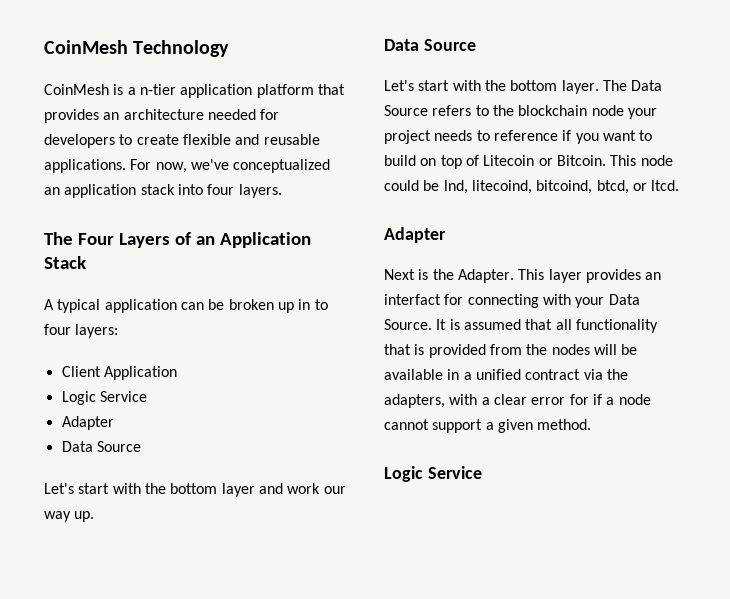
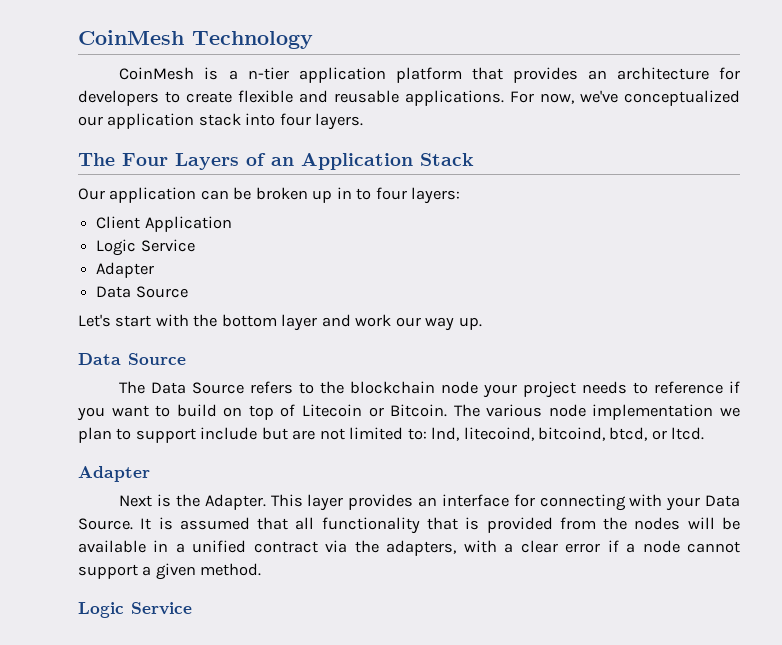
[207,109,256,120] needed -> (709, 73) none
[44,187,60,195] an -> [78,116,103,126] our
[44,299,101,313] A typical -> [78,188,105,200] Our
[384,80,599,94] Let's start with the bottom layer. -> (186, 359) none
[610,155,673,166] [384,180,440,191] This node could be -> [453,404,740,420] [78,427,427,443] The various node implementation we plan to support include but are not limited to:
[384,294,441,305] interfact -> [441,494,509,507] interface
[569,394,589,405] for -> (601, 548) none

